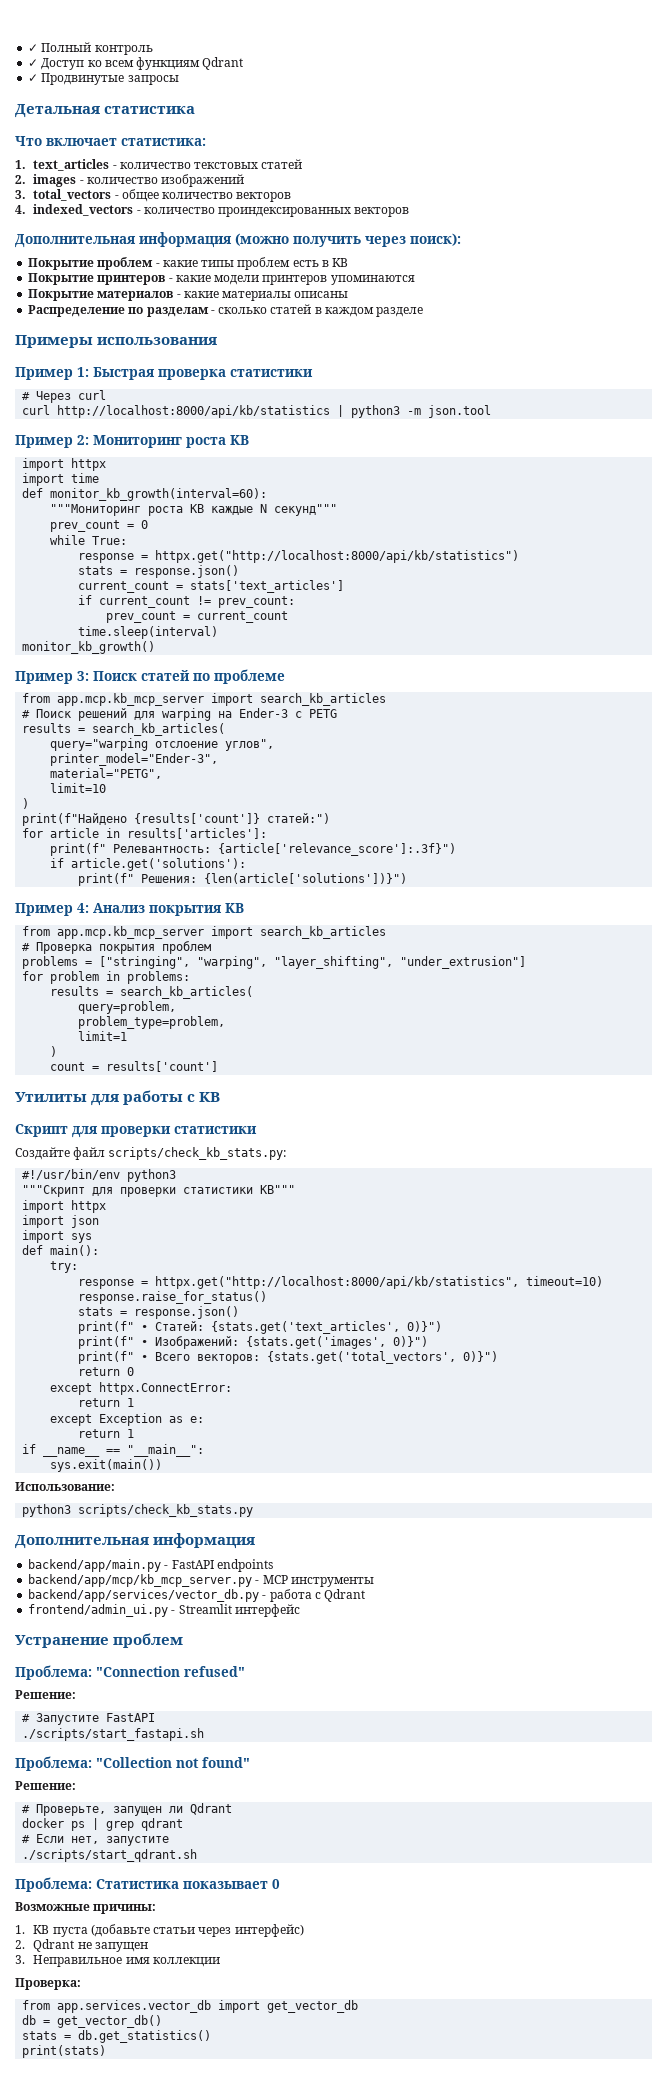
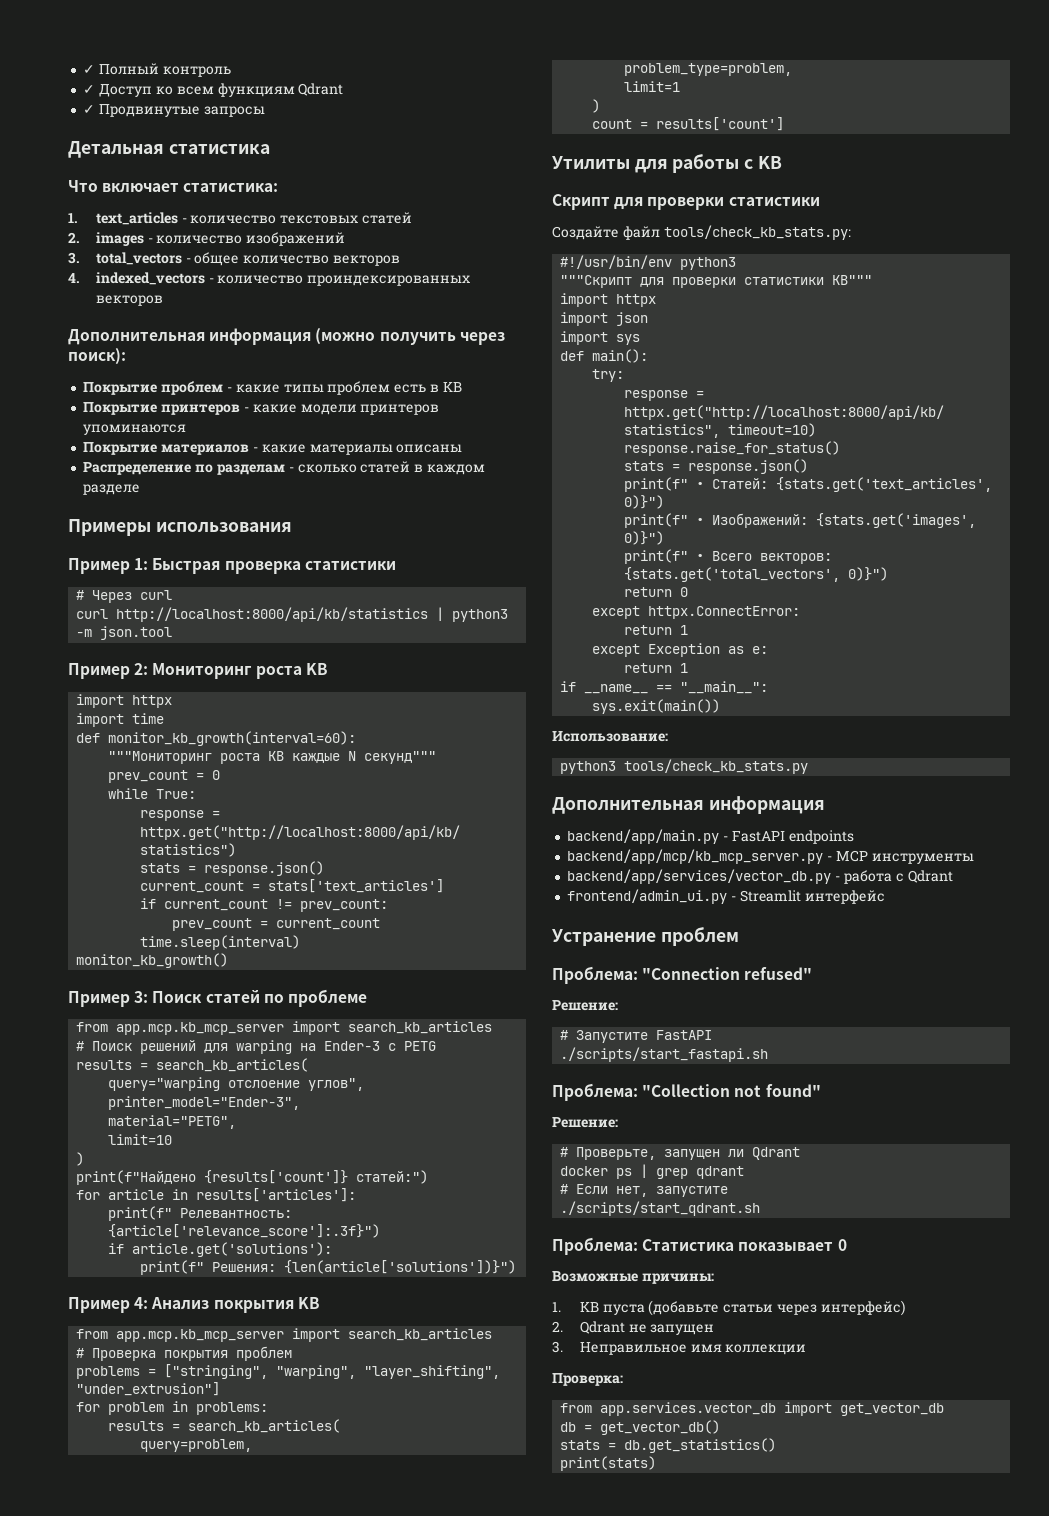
[108,1147,287,1160] scripts/check_kb_stats.py: -> [663,225,851,240] tools/check_kb_stats.py:
[78,1504,254,1517] scripts/check_kb_stats.py -> [624,759,809,774] tools/check_kb_stats.py

